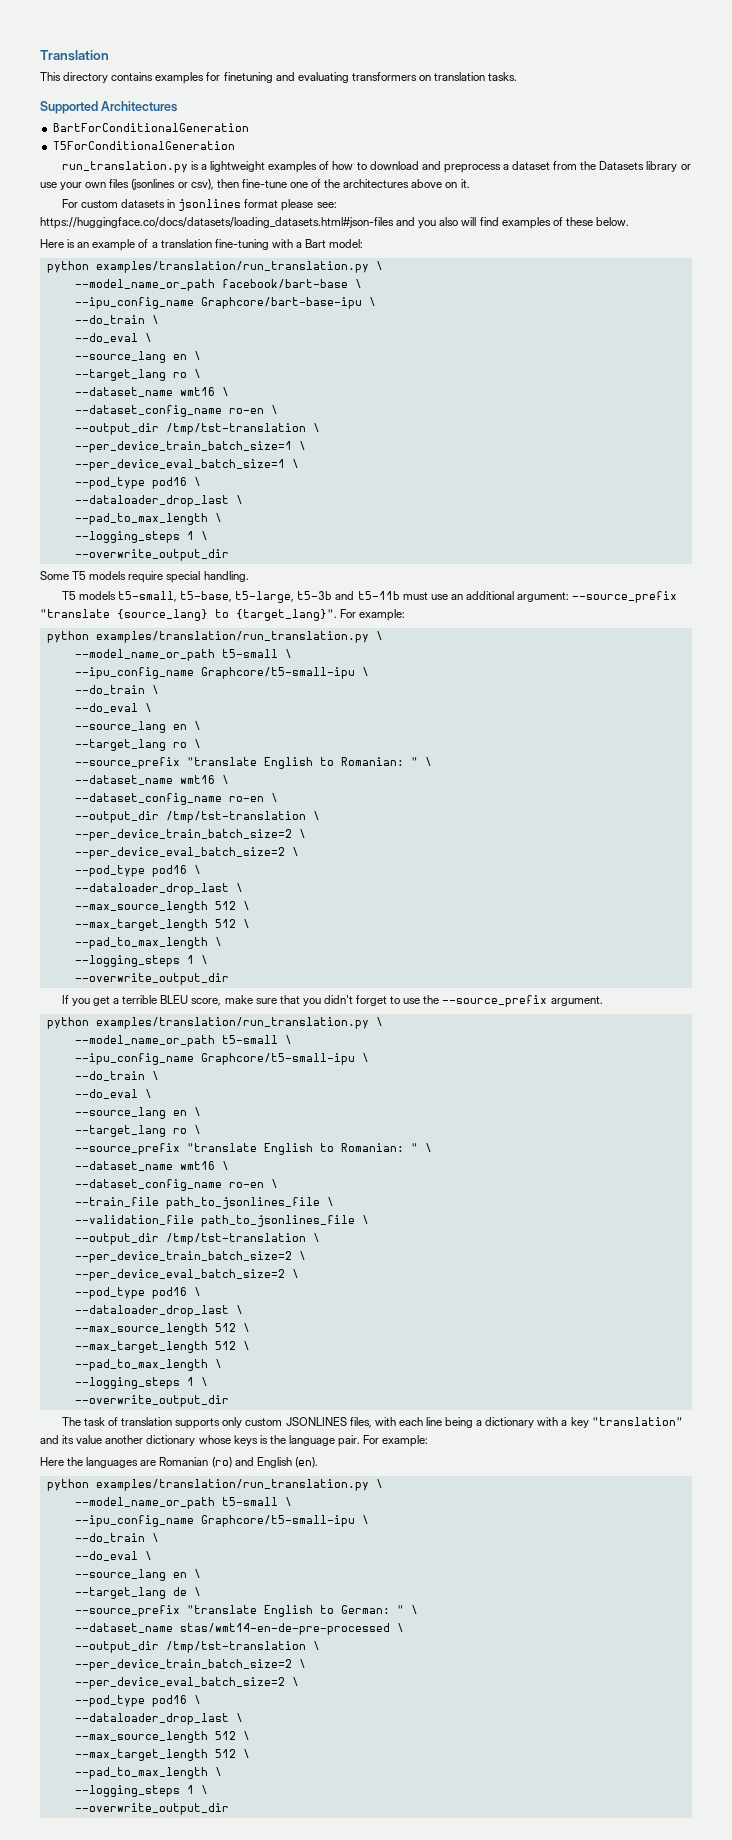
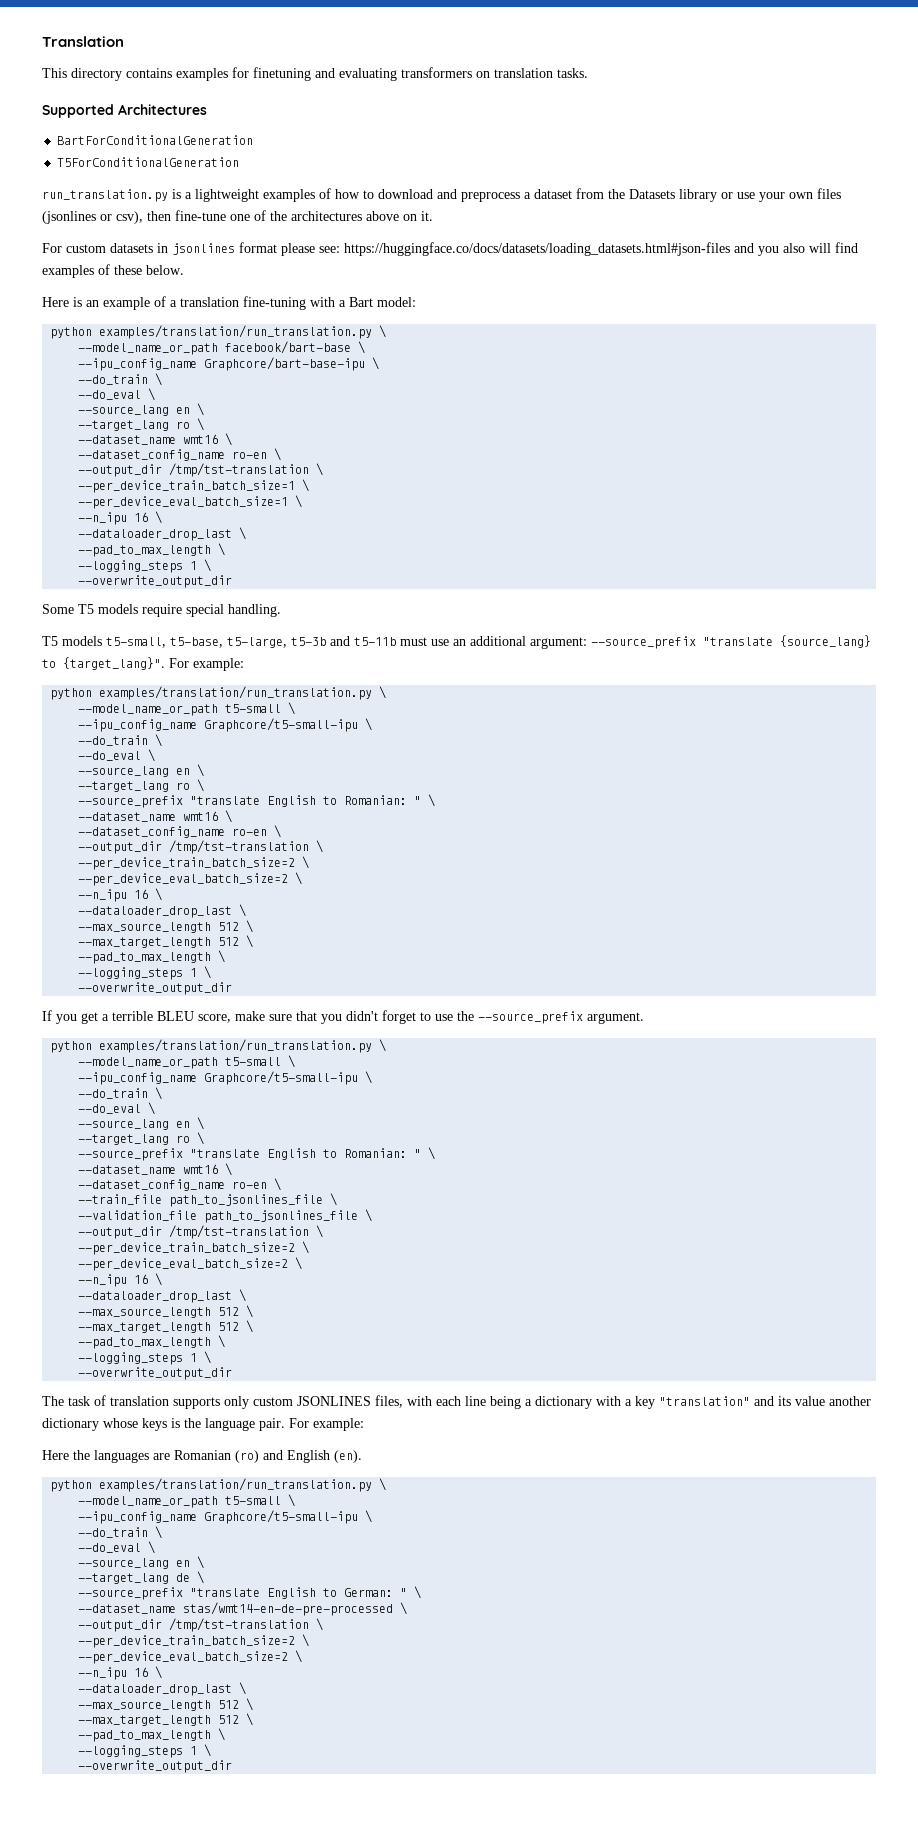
[74,477,187,489] --pod_type pod16 -> [78,512,149,525] --n_ipu 16
[74,865,187,877] --pod_type pod16 -> [78,889,149,902] --n_ipu 16
[74,1287,187,1299] --pod_type pod16 -> [78,1274,149,1287] --n_ipu 16
[74,1695,187,1707] --pod_type pod16 -> [78,1667,149,1680] --n_ipu 16

